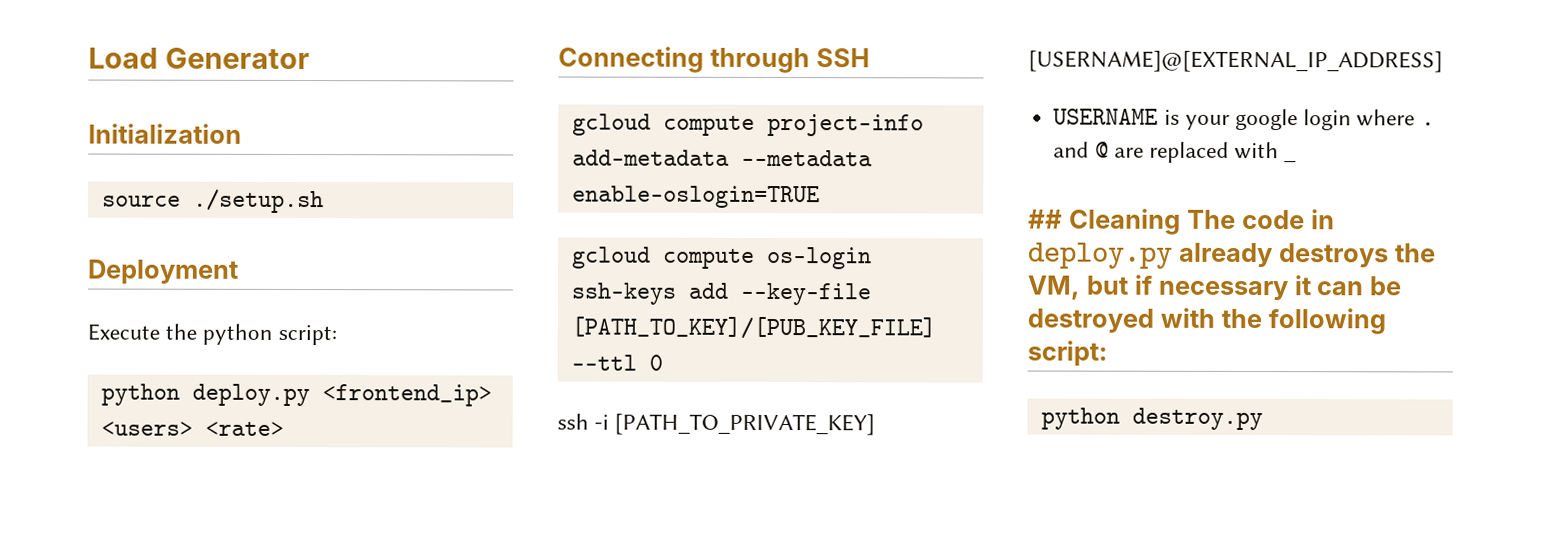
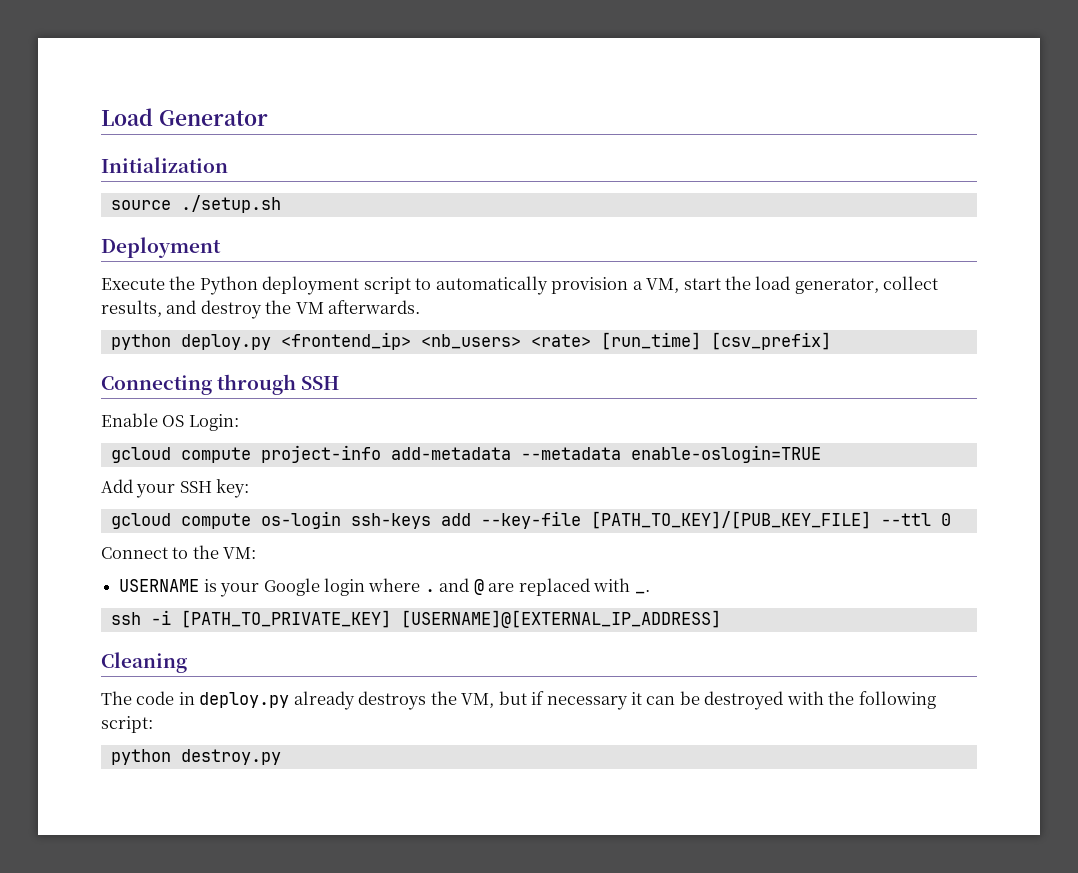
[202,323,337,346] python script: -> [199,276,939,295] [101,300,421,319] Python deployment script to automatically provision a VM, start the load generator, collect results, and destroy the VM afterwards.
[100,421,193,436] <users> -> [420,334,521,349] <nb_users>
(284, 428) none -> [600,332,831,350] [run_time] [csv_prefix]
(870, 58) none -> [101,413,239,431] // Enable OS Login:
(820, 197) none -> [101,479,250,498] // Add your SSH key:
[557,413,876,436] [1028,50,1443,73] ssh -i [PATH_TO_PRIVATE_KEY] [USERNAME]@[EXTERNAL_IP_ADDRESS] -> [101,545,257,559] Connect to the VM:
[1234,108,1298,131] google -> [263,578,320,596] Google
[1284,158,1298,163] [1028,209,1063,229] _ // ## -> [634,589,650,594] [110,610,721,628] _. // ssh -i [PATH_TO_PRIVATE_KEY] [USERNAME]@[EXTERNAL_IP_ADDRESS] //
(1181, 221) none -> (187, 662) //

